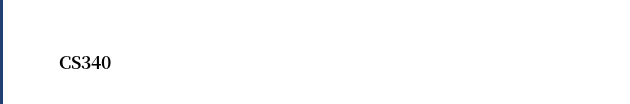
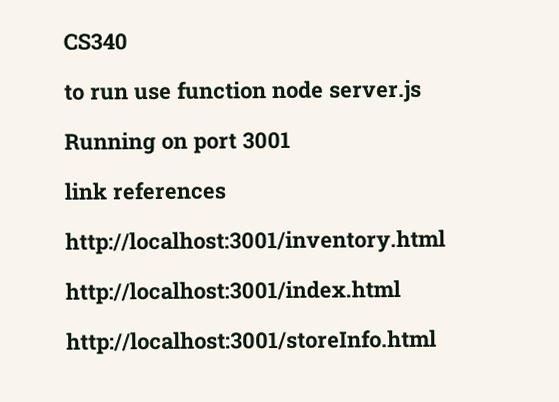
(111, 62) none -> [64,79,422,103] [64,131,291,155] [64,181,226,201] [65,229,446,255] [65,280,401,305] [66,329,437,355] // to run use function node server.js // Running on port 3001 // link references // http://localhost:3001/inventory.html // http://localhost:3001/index.html // http://localhost:3001/storeInfo.html

